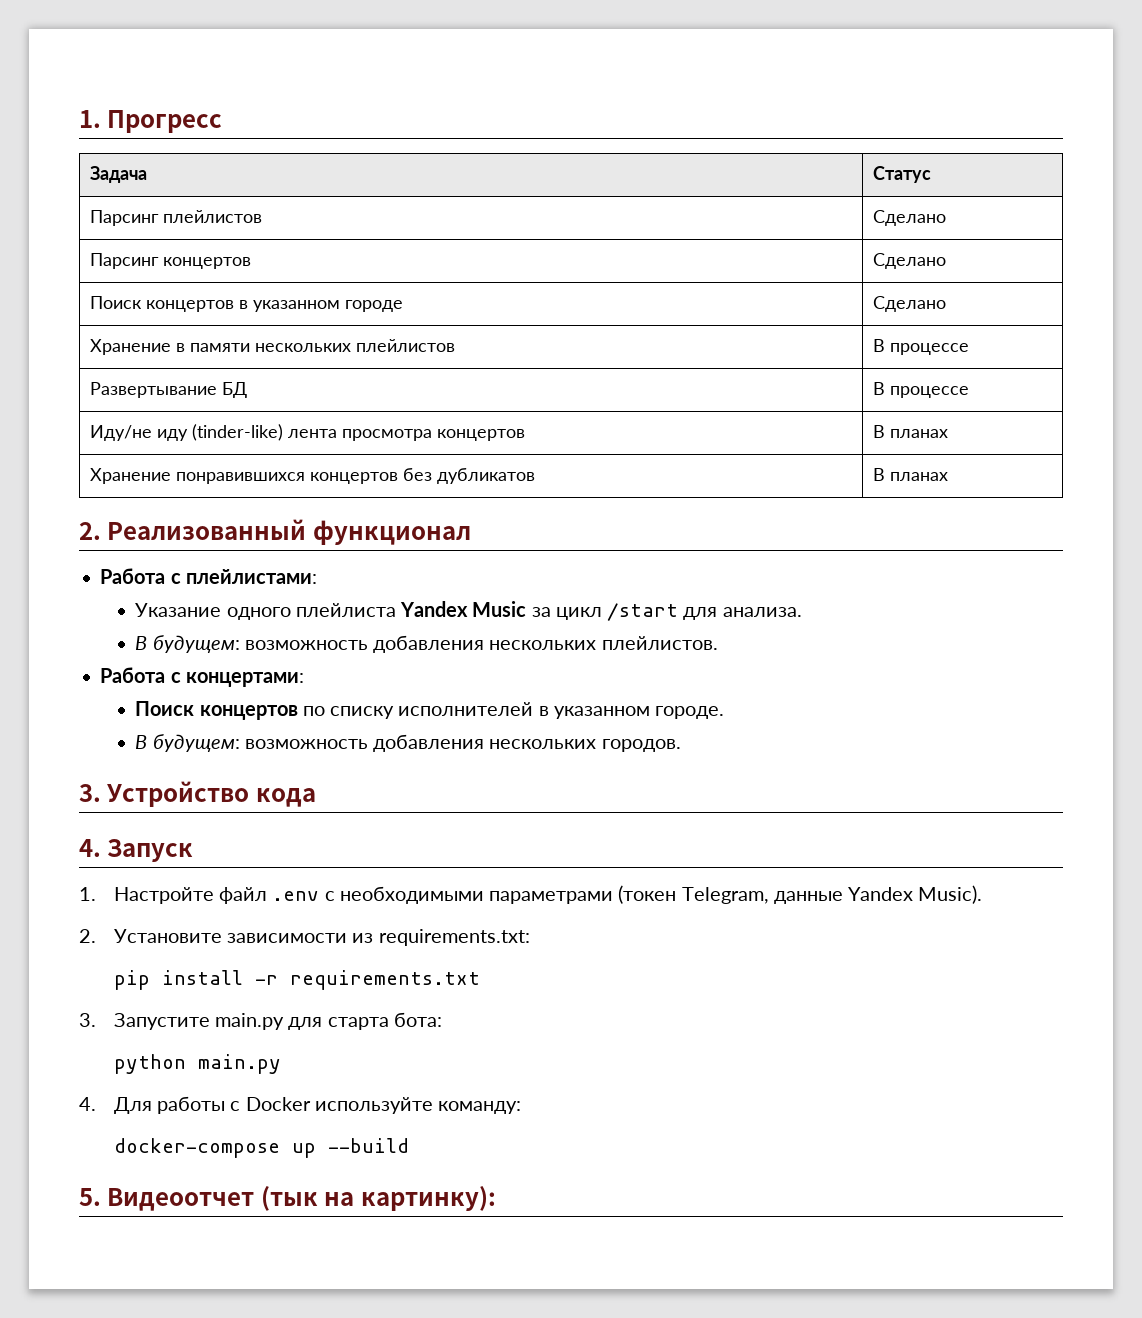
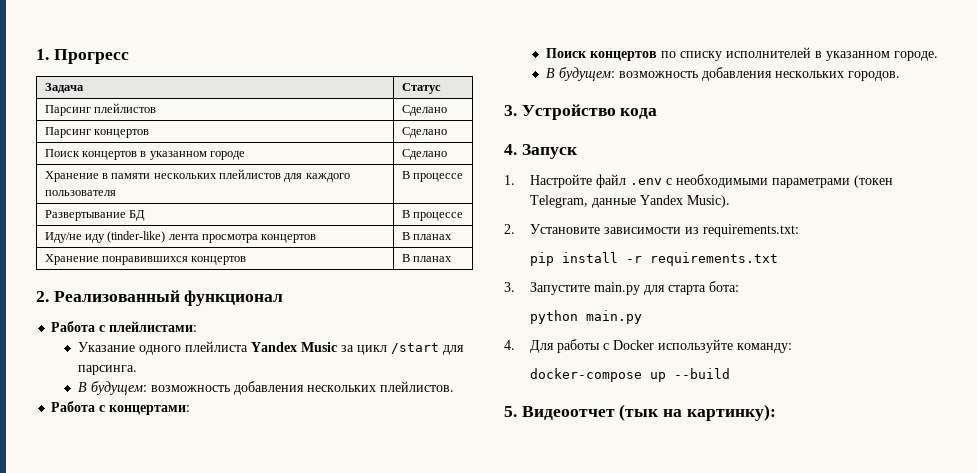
(455, 345) none -> [284,173,350,182] [44,190,116,196] для каждого пользователя
[402,468,535,484] без дубликатов -> (247, 260) none
[722,607,802,617] анализа. -> [77,365,137,375] парсинга.

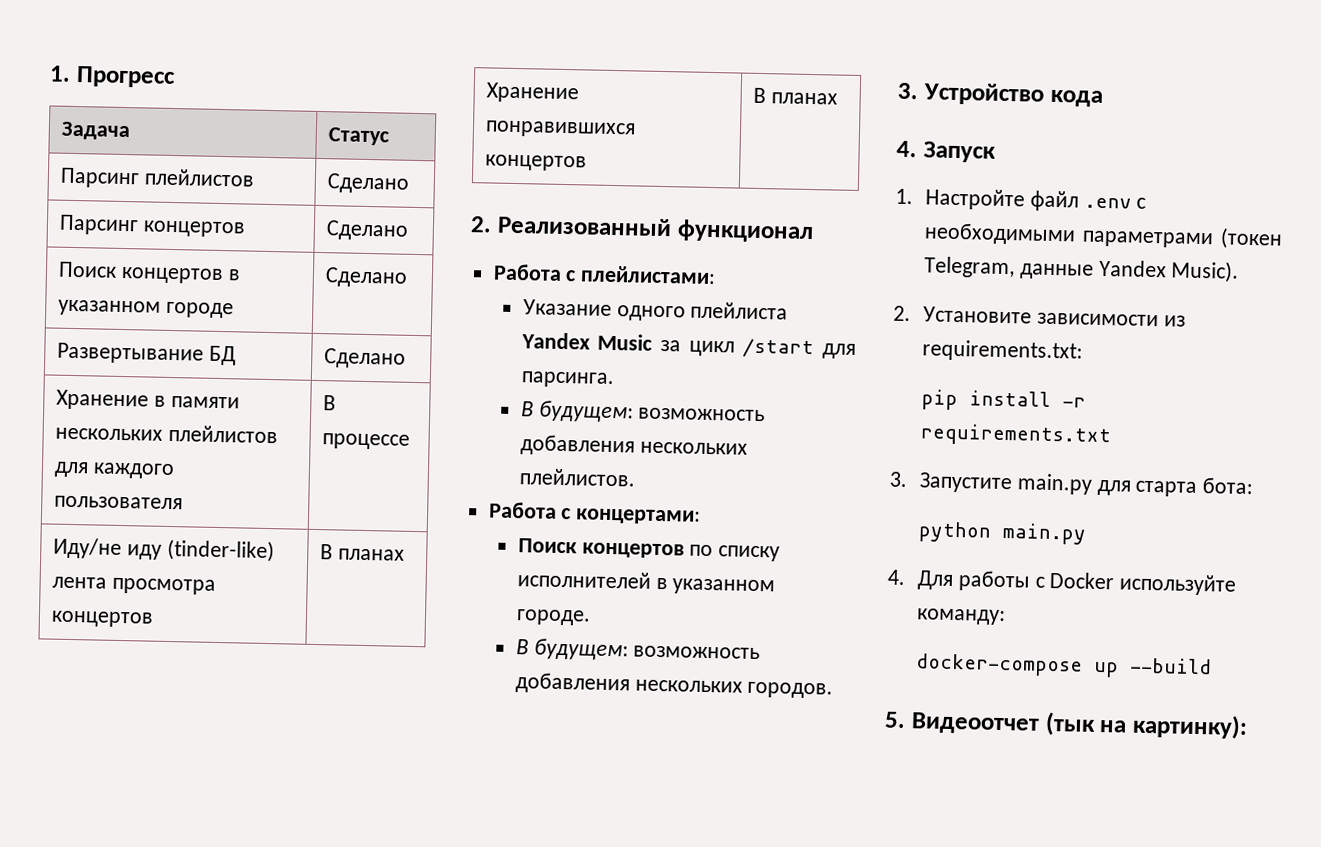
(447, 154) none -> [57,342,237,366] [324,348,407,369] // Развертывание БД | Сделано
[44,210,145,221] [401,210,463,221] // Развертывание БД | В процессе -> (411, 441) none

